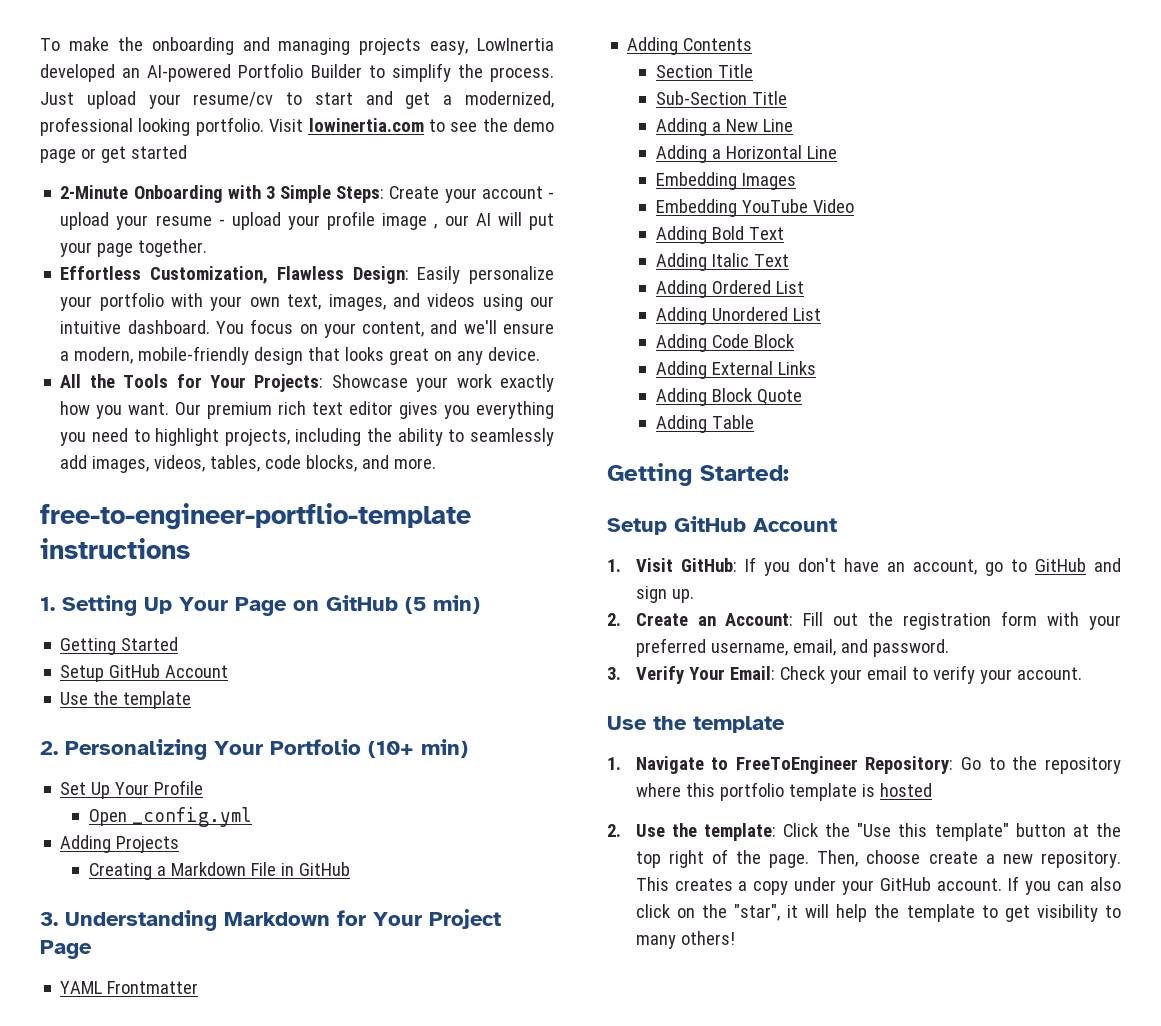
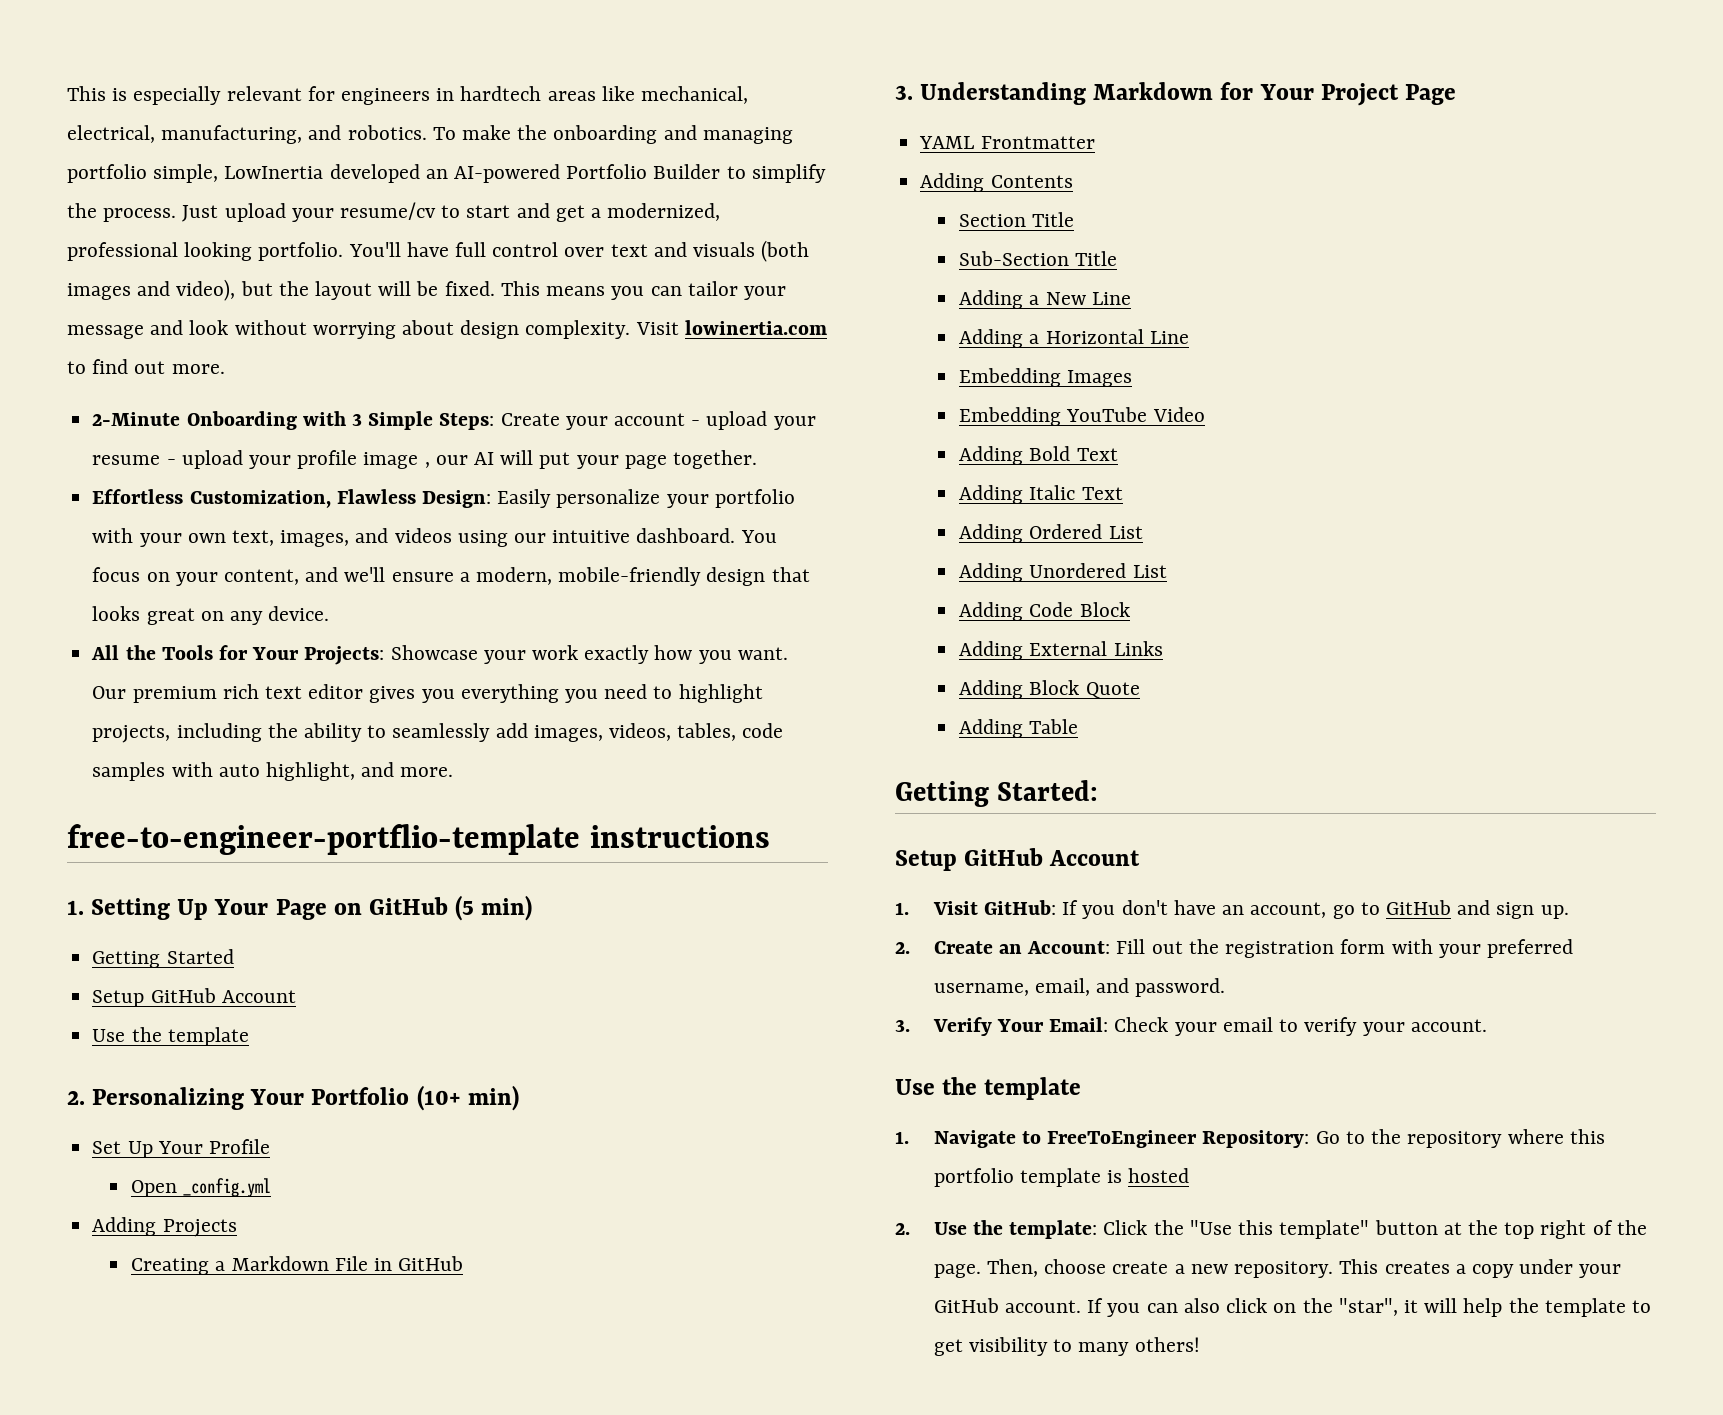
(40, 44) none -> [67,86,749,105] [67,125,427,144] This is especially relevant for engineers in hardtech areas like mechanical, electrical, manufacturing, and robotics.
[359,38,469,55] projects easy, -> [67,164,219,183] portfolio simple,
[269,118,554,132] [40,145,187,163] Visit lowinertia.com to see the demo page or get started -> [348,240,810,262] [67,279,786,301] [67,320,827,339] [67,359,225,374] You'll have full control over text and visuals (both images and video), but the layout will be fixed. This means you can tailor your message and look without worrying about design complexity. Visit lowinertia.com to find out more.
[306,455,358,472] blocks, -> [92,762,355,781] samples with auto highlight,

